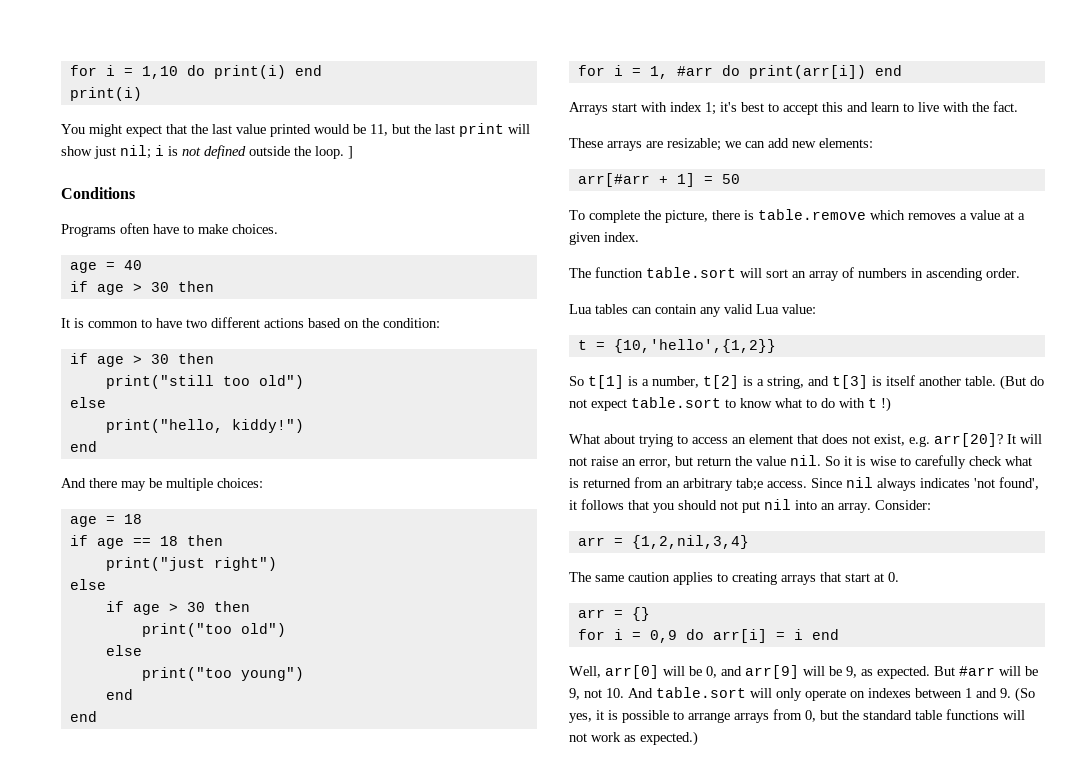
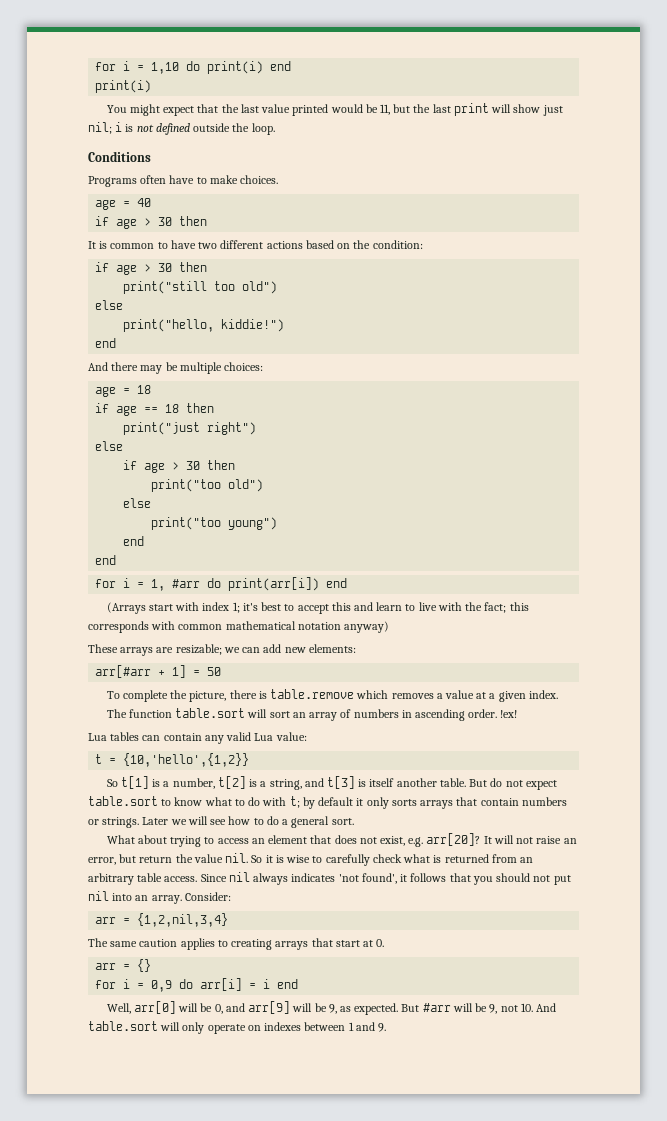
[348,146,353,159] ] -> (275, 129) none
[231,419,304,433] kiddy!") -> [221,319,285,332] kiddie!")
[569,102,608,115] Arrays -> [106,602,146,614] (Arrays
[993,101,1018,112] fact. -> [484,602,529,613] [88,621,390,633] fact; this corresponds with common mathematical notation anyway)
(1020, 273) none -> [500,710,518,718] !ex!
[1000,375,1026,390] (But -> [469,779,488,787] But
[868,397,891,412] t !) -> [289,796,567,809] [88,816,354,828] t; by default it only sorts arrays that contain numbers or strings. Later we will see how to do a general sort.
[736,478,763,491] tab;e -> [137,873,163,882] table
[1015,687,1035,702] [569,709,1025,723] [569,731,698,746] (So yes, it is possible to arrange arrays from 0, but the standard table functions will not work as expected.) -> (387, 1027) none

